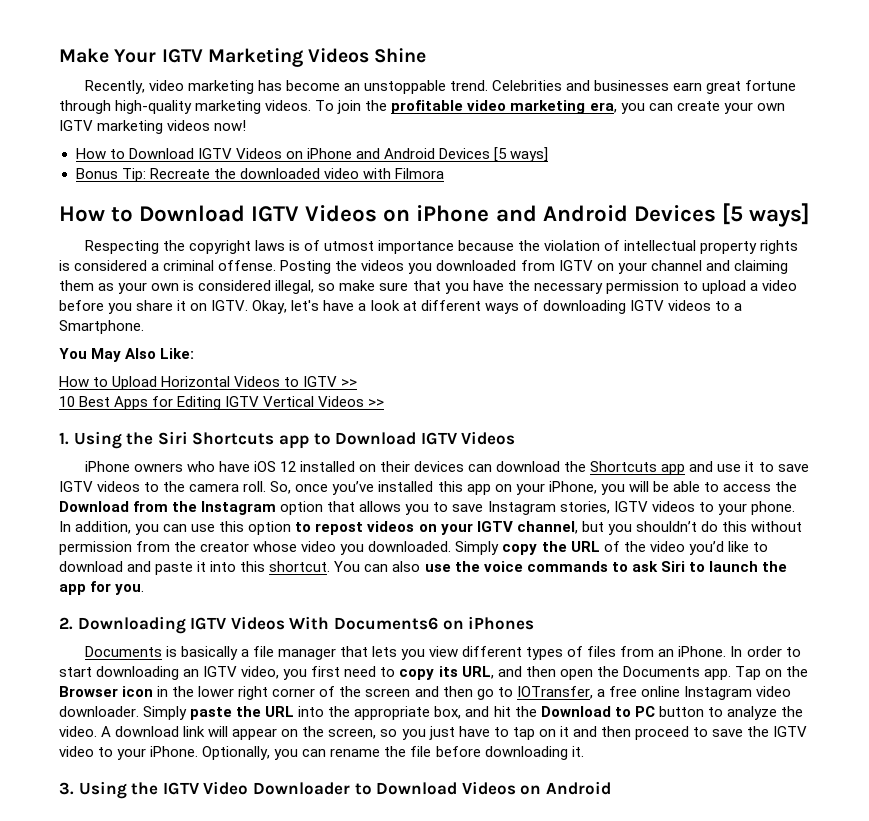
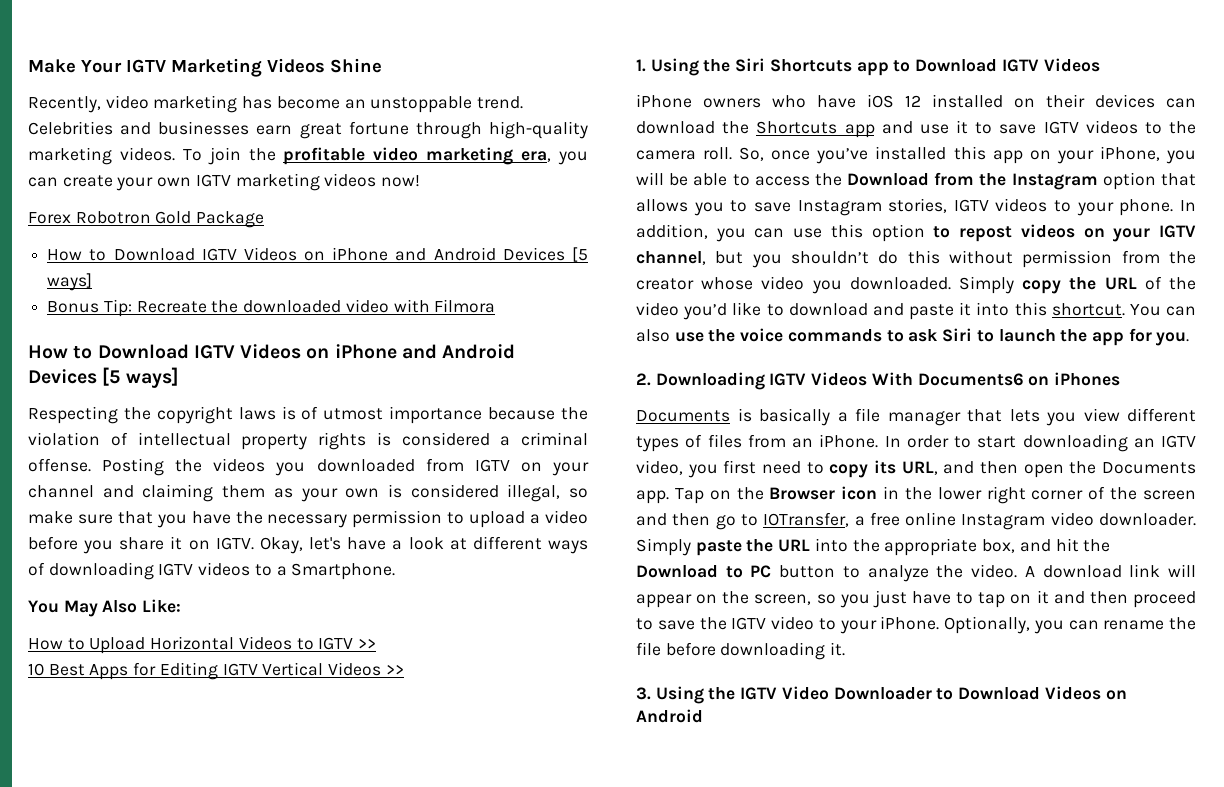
(247, 125) none -> [28,211,265,228] // Forex Robotron Gold Package

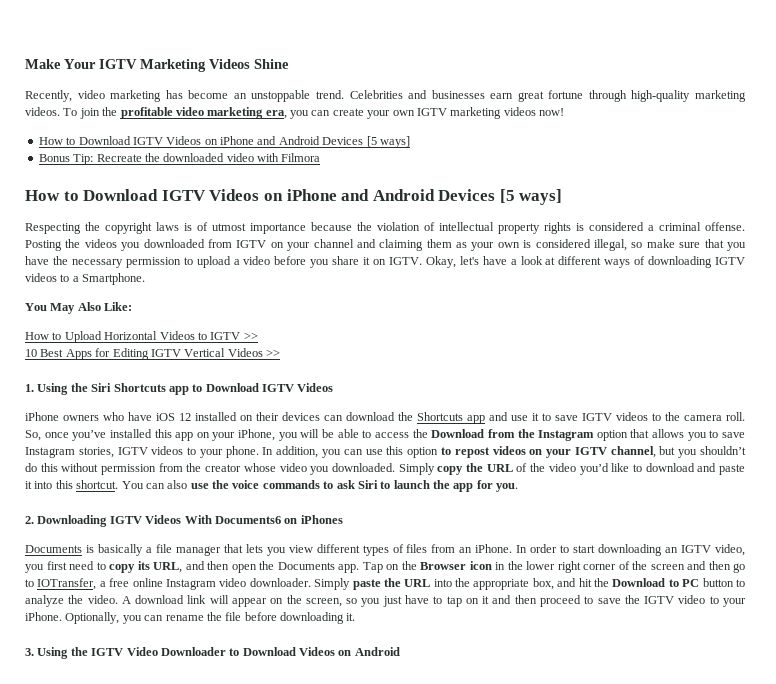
[28,211,265,228] // Forex Robotron Gold Package -> (564, 112) none

